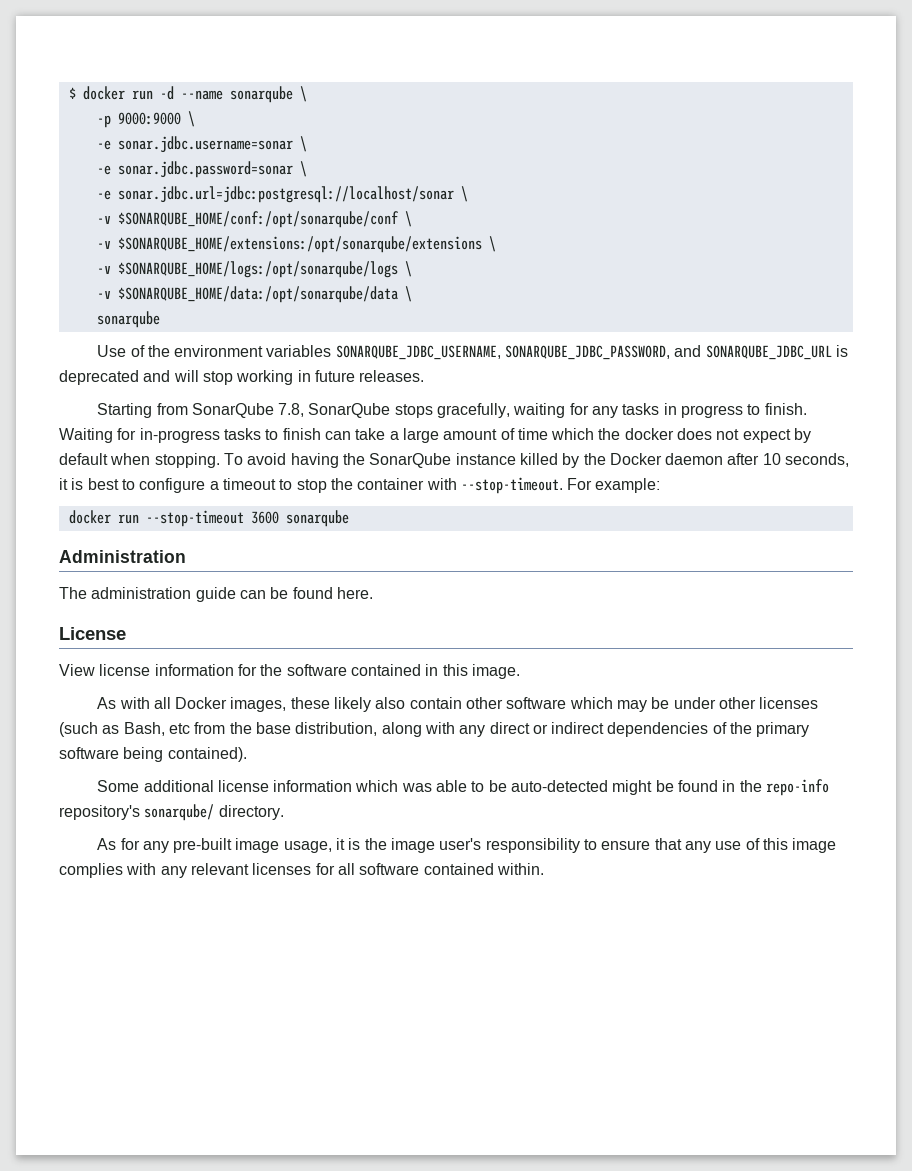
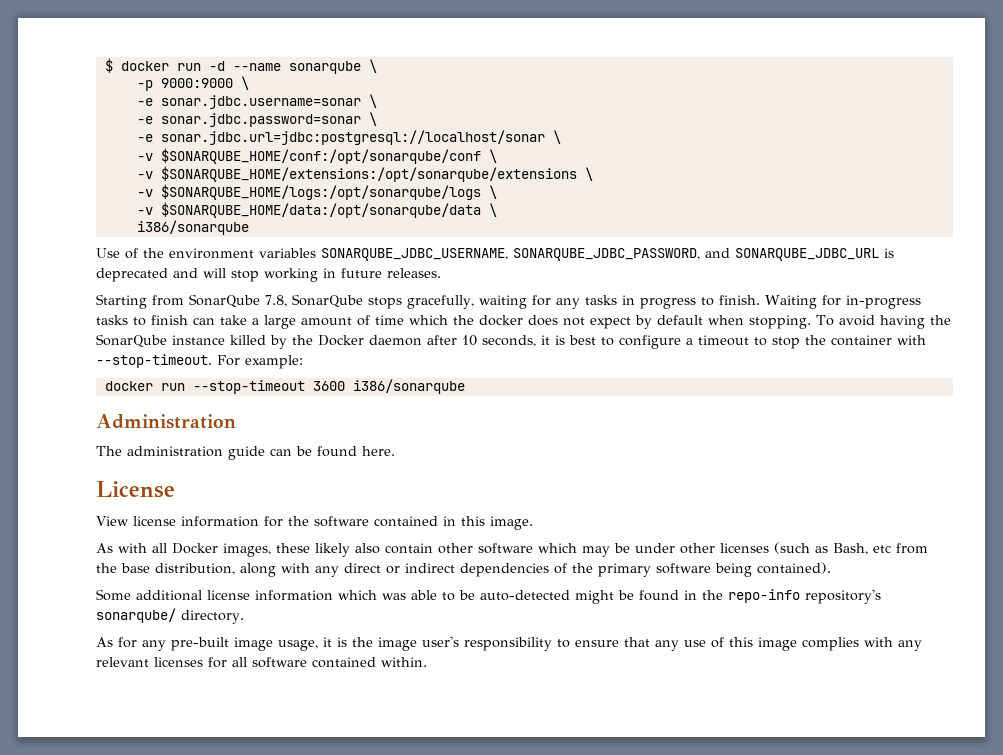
[96,311,160,328] sonarqube -> [136,220,249,235] i386/sonarqube
[285,510,349,527] sonarqube -> [352,379,465,394] i386/sonarqube

